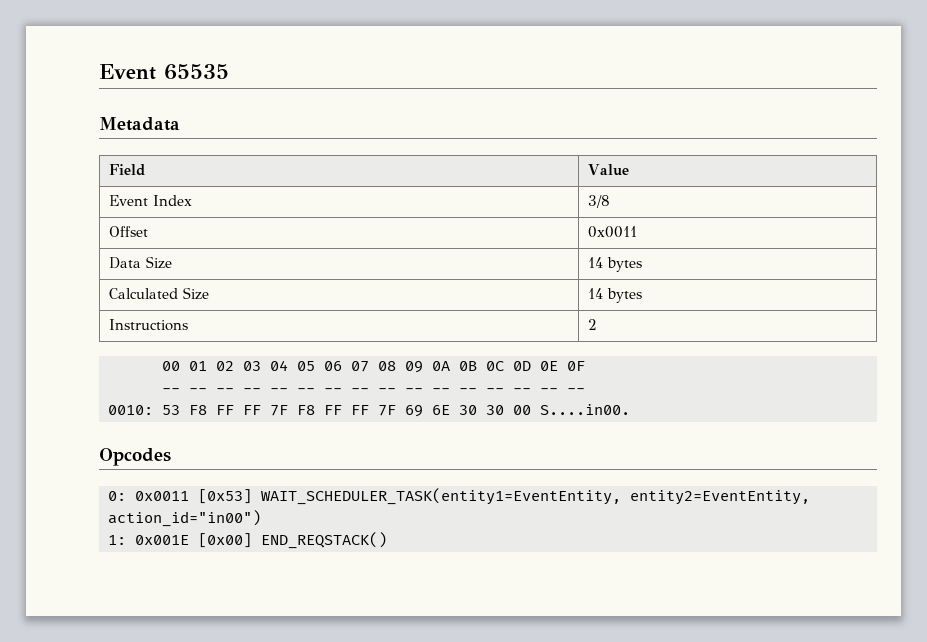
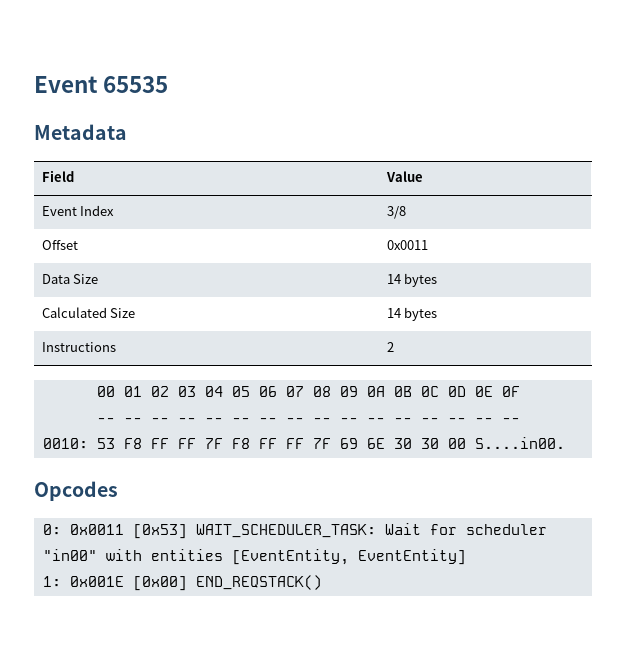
[261,488,810,505] [108,510,261,527] WAIT_SCHEDULER_TASK(entity1=EventEntity, entity2=EventEntity, action_id="in00") -> [195,523,547,538] [42,549,466,565] WAIT_SCHEDULER_TASK: Wait for scheduler "in00" with entities [EventEntity, EventEntity]

